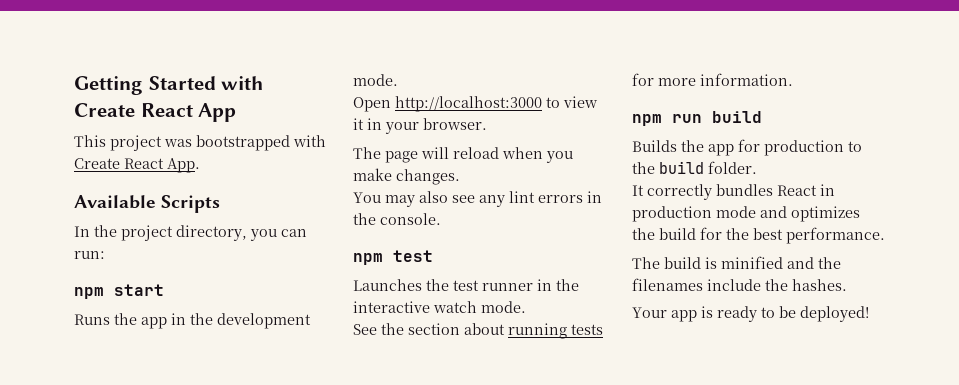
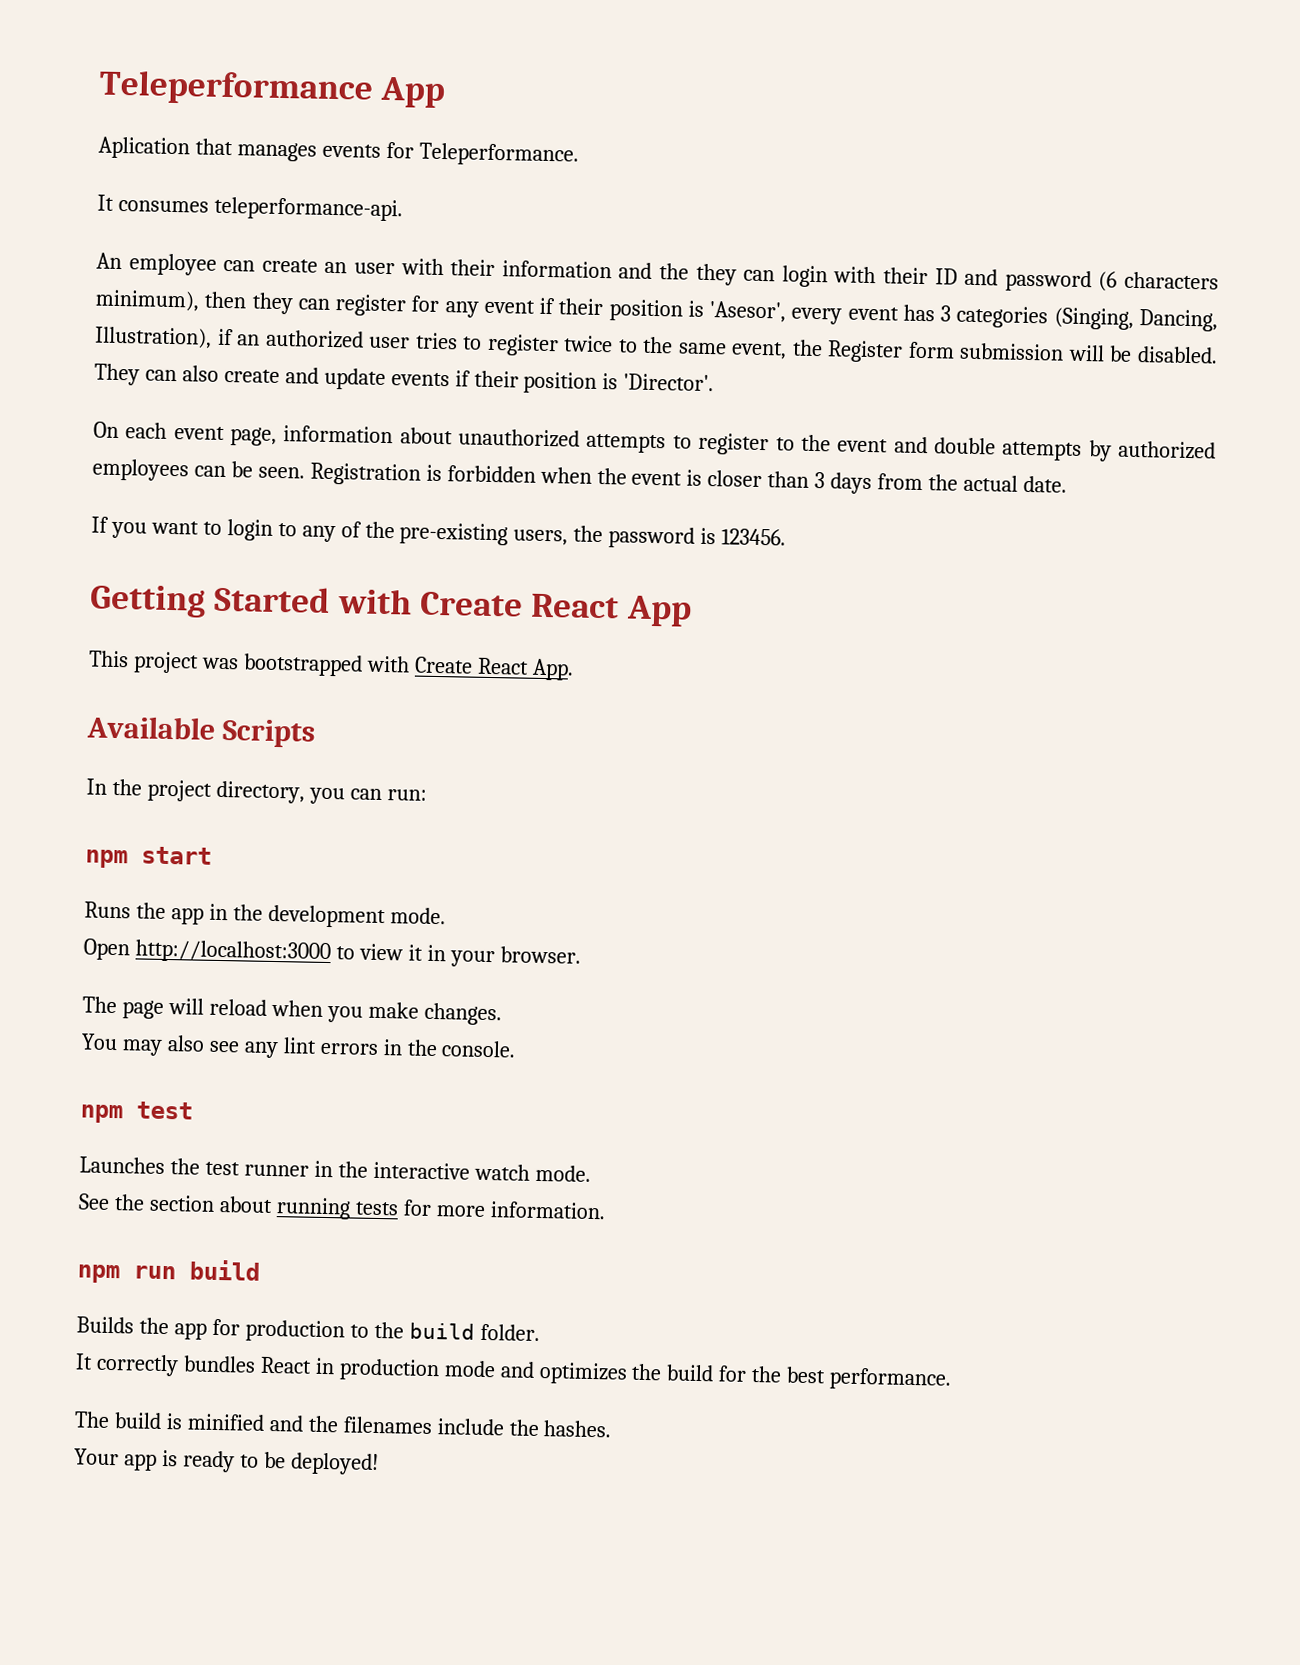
(74, 85) none -> [99,69,447,109] [98,136,579,167] [97,194,403,222] [96,252,1220,293] [95,289,1219,332] [94,326,1218,364] [94,363,715,394] [93,421,1217,462] [92,458,1067,495] [91,516,787,549] Teleperformance App // Aplication that manages events for Teleperformance. // It consumes teleperformance-api. // An employee can create an user with their information and the they can login with their ID and password (6 characters minimum), then they can register for any event if their position is 'Asesor', every event has 3 categories (Singing, Dancing, Illustration), if an authorized user tries to register twice to the same event, the Register form submission will be disabled. They can also create and update events if their position is 'Director'. // On each event page, information about unauthorized attempts to register to the event and double attempts by authorized employees can be seen. Registration is forbidden when the event is closer than 3 days from the actual date. // If you want to login to any of the pre-existing users, the password is 123456. //

